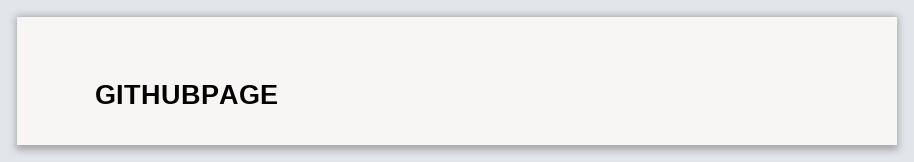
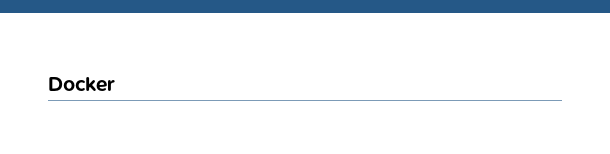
[95,85,278,104] GITHUBPAGE -> [48,77,115,92] Docker

